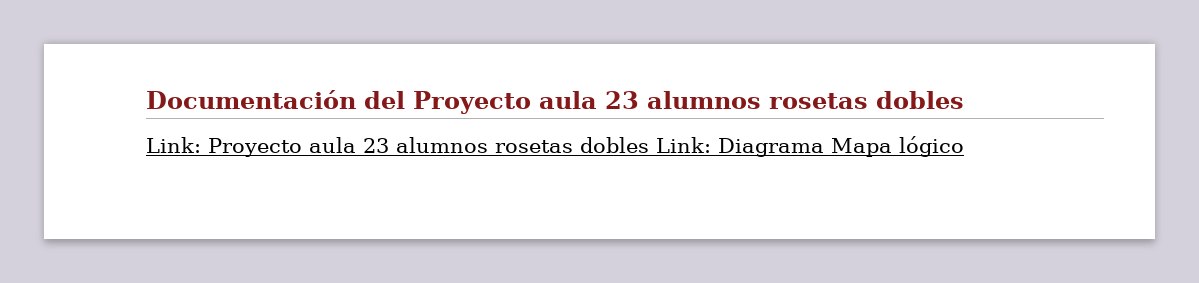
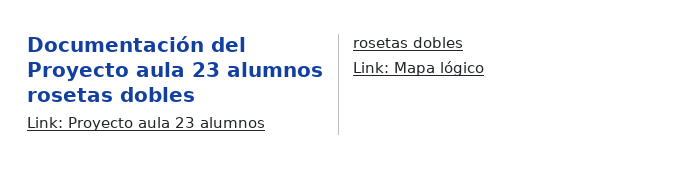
[656,137,824,157] Link: Diagrama -> [353,62,389,73] // Link:

